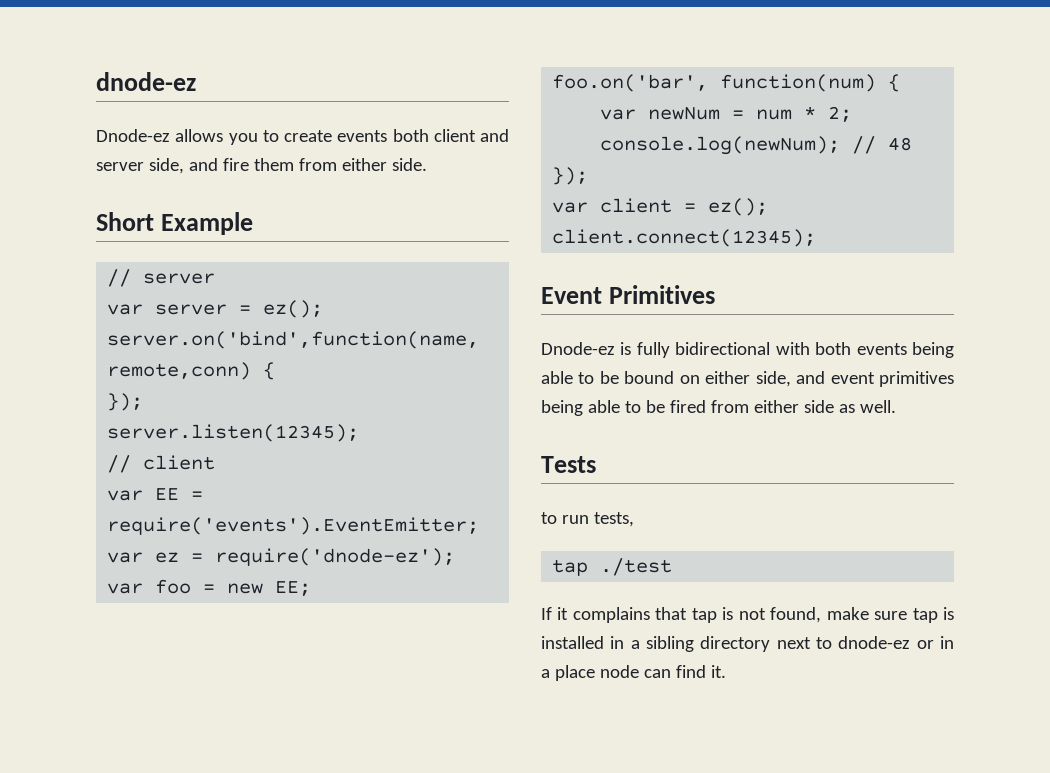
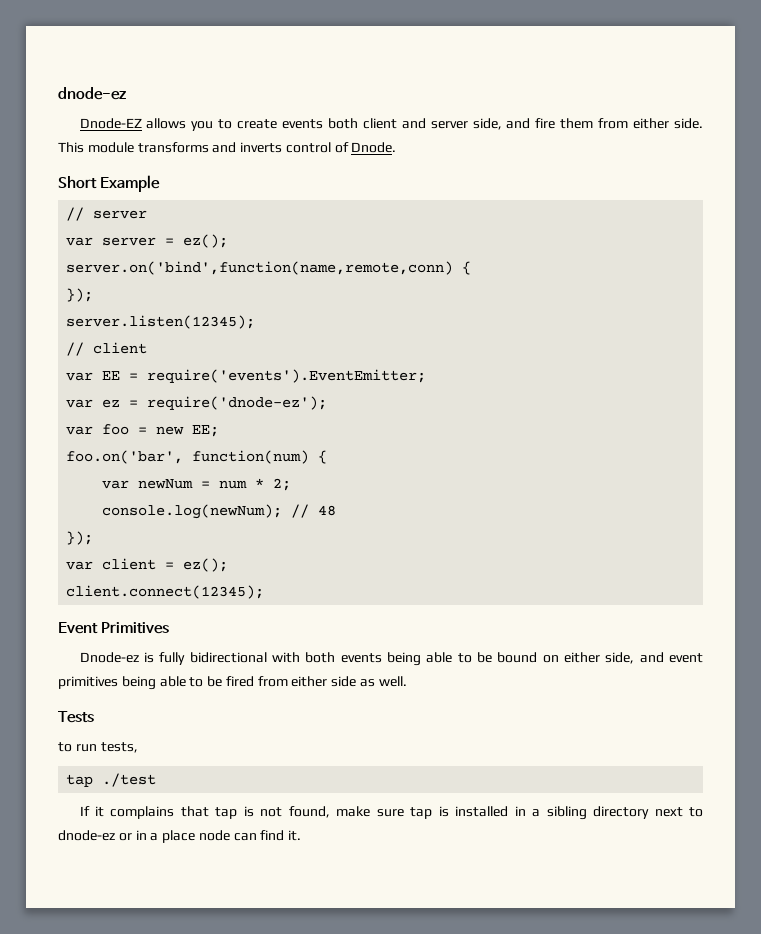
[96,129,170,142] Dnode-ez -> [79,118,142,129] Dnode-EZ
(427, 164) none -> [58,142,397,153] This module transforms and inverts control of Dnode.

